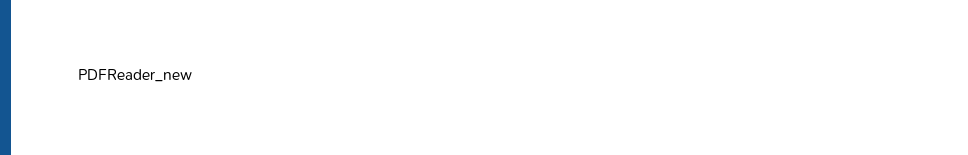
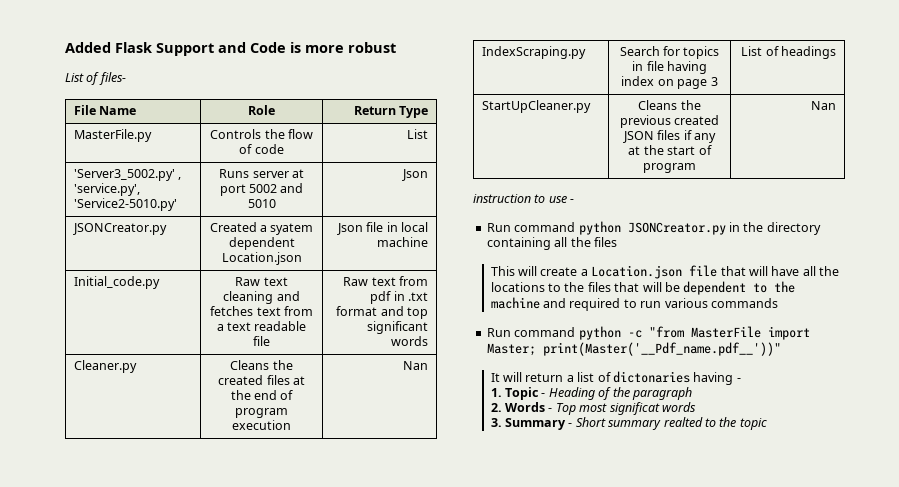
[78,69,192,82] PDFReader_new -> [65,42,396,56] [65,72,126,85] [74,105,137,115] [248,105,275,115] [353,106,428,118] [74,129,153,142] [210,129,313,139] [239,144,284,154] [406,129,428,139] [74,169,182,181] [74,183,141,196] [74,198,178,211] [219,169,304,178] [219,183,304,196] [247,199,276,208] [401,169,428,181] [73,223,168,235] [209,222,314,235] [228,237,295,250] [221,252,302,265] [336,222,428,235] [376,237,428,247] [74,276,161,289] [235,277,288,286] [223,291,300,304] [210,306,313,316] [216,321,307,331] [253,336,270,346] [343,276,428,286] [370,291,428,304] [336,306,428,319] [366,321,428,334] [390,336,428,346] [74,360,138,373] [230,360,293,370] [218,375,305,385] [230,390,294,400] [235,408,288,418] [232,420,291,430] [402,361,428,370] [482,46,587,59] [619,46,720,59] [632,61,707,74] [621,76,718,89] [741,46,836,59] [482,100,592,113] [638,100,701,110] [619,115,720,128] [622,130,717,143] [628,145,712,155] [643,163,696,173] [810,101,836,110] [473,194,575,203] [486,221,821,235] [486,237,617,250] [490,265,840,279] [490,281,796,295] [490,297,778,311] [486,326,810,340] [486,342,781,356] [490,371,741,385] [490,387,692,400] [490,402,696,415] [490,417,767,430] Added Flask Support and Code is more robust // List of files- // File Name | Role | Return Type // MasterFile.py | Controls the flow of code | List // 'Server3_5002.py' , 'service.py', 'Service2-5010.py' | Runs server at port 5002 and 5010 | Json // JSONCreator.py | Created a syatem dependent Location.json | Json file in local machine // Initial_code.py | Raw text cleaning and fetches text from a text readable file | Raw text from pdf in .txt format and top significant words // Cleaner.py | Cleans the created files at the end of program execution | Nan // IndexScraping.py | Search for topics in file having index on page 3 | List of headings // StartUpCleaner.py | Cleans the previous created JSON files if any at the start of program | Nan // instruction to use - // Run command python JSONCreator.py in the directory containing all the files // This will create a Location.json file that will have all the locations to the files that will be dependent to the machine and required to run various commands // Run command python -c "from MasterFile import Master; print(Master('__Pdf_name.pdf__'))" // It will return a list of dictonaries having - // 1. Topic - Heading of the paragraph // 2. Words - Top most significat words // 3. Summary - Short summary realted to the topic

